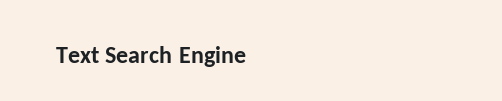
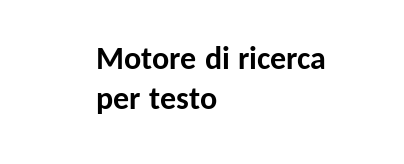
[56,46,246,67] Text Search Engine -> [96,46,327,69] [96,88,217,114] Motore di ricerca per testo

